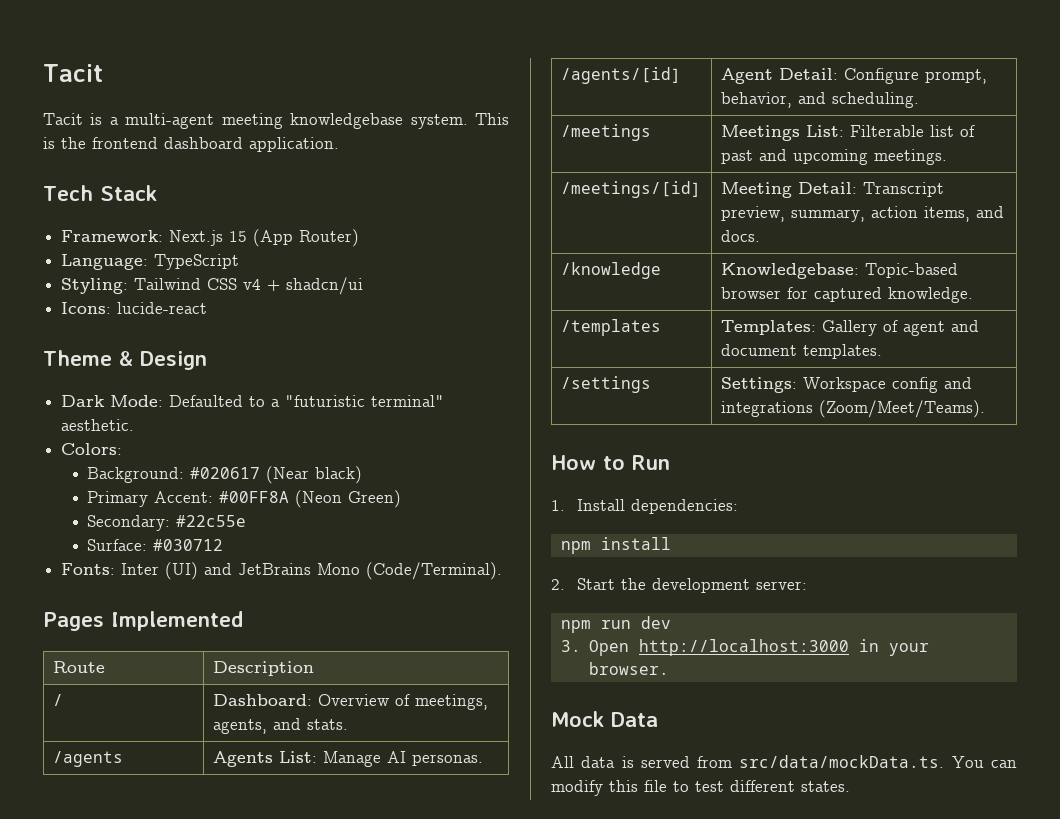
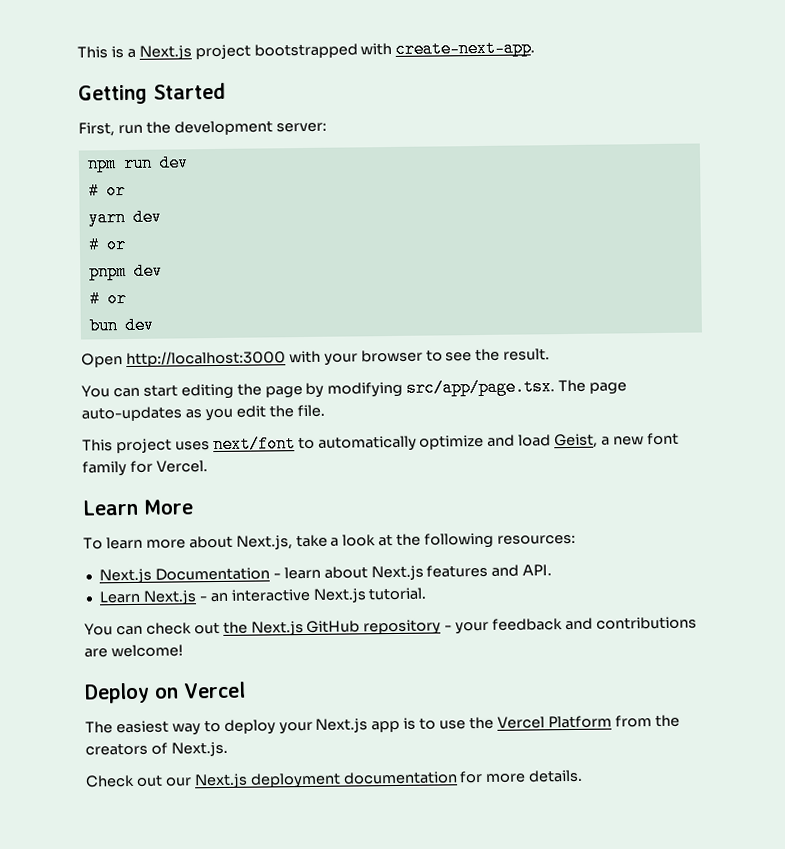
[43,64,103,82] [43,113,509,129] [43,137,339,152] [43,185,157,201] [61,229,360,247] [61,254,240,270] [61,277,364,295] [61,302,208,314] [43,350,207,370] [61,395,445,407] [61,419,135,431] [61,443,123,455] [87,466,363,484] [87,490,402,508] [87,515,247,531] [87,539,224,551] [61,562,503,580] [43,611,243,631] [52,661,105,673] [212,661,314,676] [52,694,63,706] [212,694,488,710] [212,718,348,734] [52,751,123,767] [212,751,483,767] [560,67,681,84] [720,68,987,84] [720,92,919,108] [560,124,651,141] [720,125,975,141] [720,149,947,165] [560,181,701,198] [720,182,944,198] [720,206,1004,222] [720,230,760,242] [560,262,661,279] [720,263,958,279] [720,287,973,303] [560,319,661,336] [720,320,979,336] [720,344,882,359] [560,376,651,393] [720,377,972,393] [720,400,985,418] [551,455,670,470] [551,499,739,514] [560,537,671,554] [551,578,616,590] Tacit // Tacit is a multi-agent meeting knowledgebase system. This is the frontend dashboard application. // Tech Stack // Framework: Next.js 15 (App Router) // Language: TypeScript // Styling: Tailwind CSS v4 + shadcn/ui // Icons: lucide-react // Theme & Design // Dark Mode: Defaulted to a "futuristic terminal" aesthetic. // Colors: // Background: #020617 (Near black) // Primary Accent: #00FF8A (Neon Green) // Secondary: #22c55e // Surface: #030712 // Fonts: Inter (UI) and JetBrains Mono (Code/Terminal). // Pages Implemented // Route | Description // / | Dashboard: Overview of meetings, agents, and stats. // /agents | Agents List: Manage AI personas. // /agents/[id] | Agent Detail: Configure prompt, behavior, and scheduling. // /meetings | Meetings List: Filterable list of past and upcoming meetings. // /meetings/[id] | Meeting Detail: Transcript preview, summary, action items, and docs. // /knowledge | Knowledgebase: Topic-based browser for captured knowledge. // /templates | Templates: Gallery of agent and document templates. // /settings | Settings: Workspace config and integrations (Zoom/Meet/Teams). // How to Run // 1. Install dependencies: // npm install // 2. Start -> [77,39,536,60] [78,82,226,105] [78,122,143,137] This is a Next.js project bootstrapped with create-next-app. // Getting Started // First, run
[560,639,930,656] [589,662,670,675] [551,711,658,727] [551,755,1017,768] [551,780,850,796] 3. Open http://localhost:3000 in your browser. // Mock Data // All data is served from src/data/mockData.ts. You can modify this file to test different states. -> [87,182,126,200] [87,208,162,227] [87,236,127,254] [88,262,163,281] [88,290,127,308] [88,316,154,335] [81,348,551,368] [81,378,628,400] [81,404,325,422] [82,432,679,454] [82,460,208,477] [82,499,194,516] [83,532,577,550] [98,564,553,584] [98,587,427,605] [84,616,697,636] [84,644,183,658] [84,681,246,704] [85,714,680,736] [85,741,228,757] [85,769,584,789] # or // yarn dev // # or // pnpm dev // # or // bun dev // Open http://localhost:3000 with your browser to see the result. // You can start editing the page by modifying src/app/page.tsx. The page auto-updates as you edit the file. // This project uses next/font to automatically optimize and load Geist, a new font family for Vercel. // Learn More // To learn more about Next.js, take a look at the following resources: // Next.js Documentation - learn about Next.js features and API. // Learn Next.js - an interactive Next.js tutorial. // You can check out the Next.js GitHub repository - your feedback and contributions are welcome! // Deploy on Vercel // The easiest way to deploy your Next.js app is to use the Vercel Platform from the creators of Next.js. // Check out our Next.js deployment documentation for more details.

